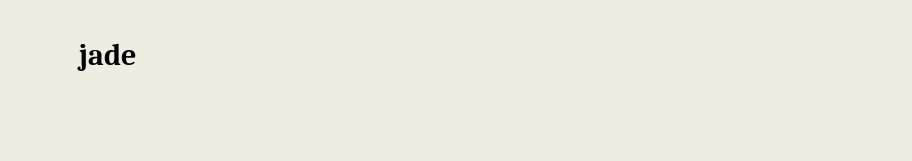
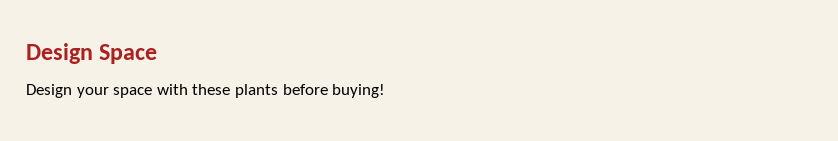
[77,43,136,71] jade -> [26,43,158,64] [26,84,386,98] Design Space // Design your space with these plants before buying!

